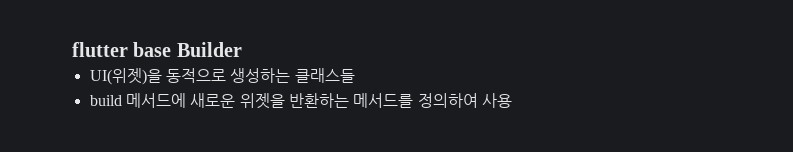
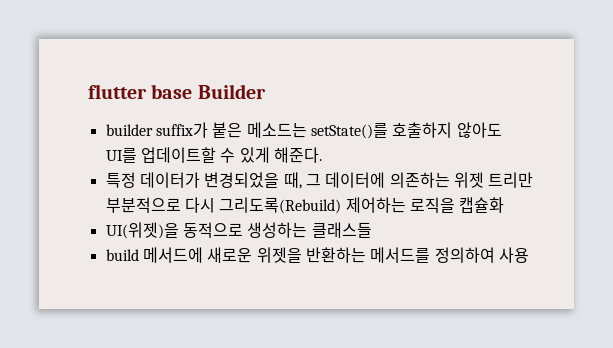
(242, 49) none -> [105,122,502,139] [105,147,322,163] [105,172,534,189] [105,197,505,214] // builder suffix가 붙은 메소드는 setState()를 호출하지 않아도 UI를 업데이트할 수 있게 해준다. // 특정 데이터가 변경되었을 때, 그 데이터에 의존하는 위젯 트리만 부분적으로 다시 그리도록(Rebuild) 제어하는 로직을 캡슐화

